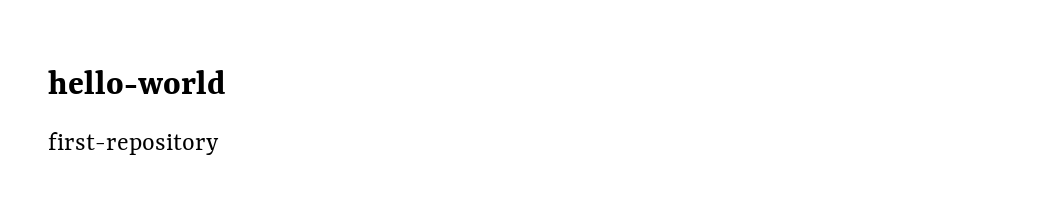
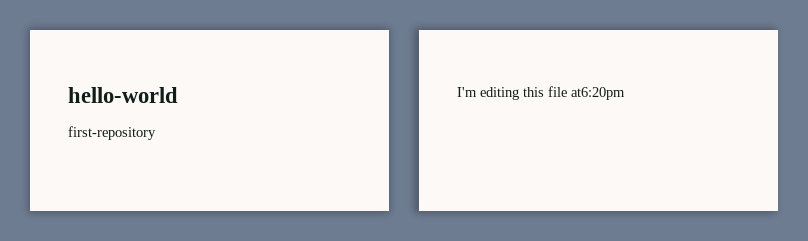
(219, 143) none -> [457,86,625,100] // I'm editing this file at6:20pm

